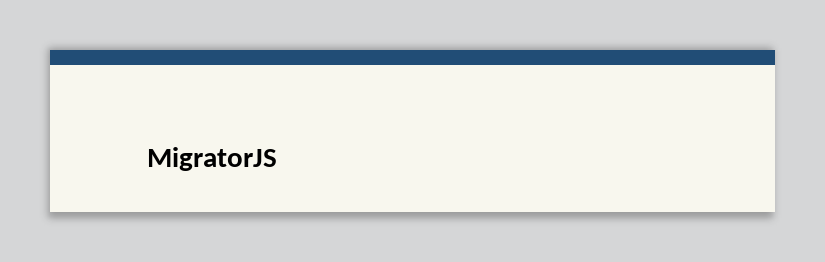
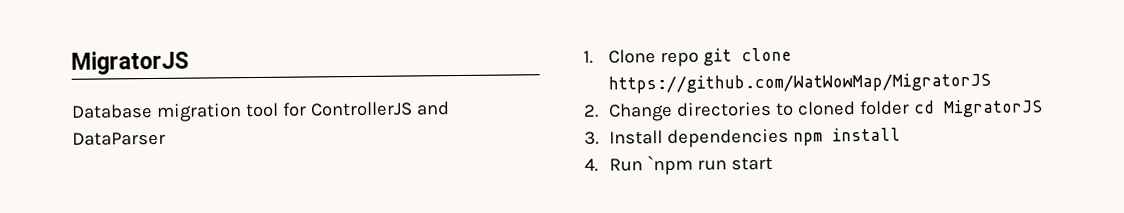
[147,147,277,171] MigratorJS -> [71,50,189,75] [71,101,450,122] [72,131,166,146] [583,47,793,68] [608,72,992,94] [583,99,1044,122] [584,127,902,148] [584,154,774,176] MigratorJS // Database migration tool for ControllerJS and DataParser // 1. Clone repo git clone https://github.com/WatWowMap/MigratorJS // 2. Change directories to cloned folder cd MigratorJS // 3. Install dependencies npm install // 4. Run `npm run start

